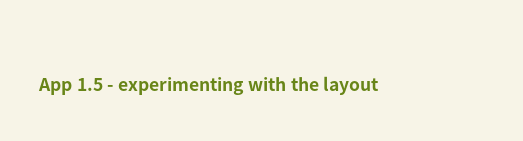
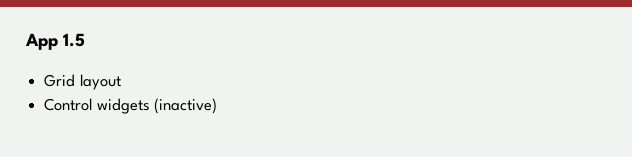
[107,76,380,95] - experimenting with the layout -> [44,74,121,90] [44,98,218,114] // Grid layout // Control widgets (inactive)

